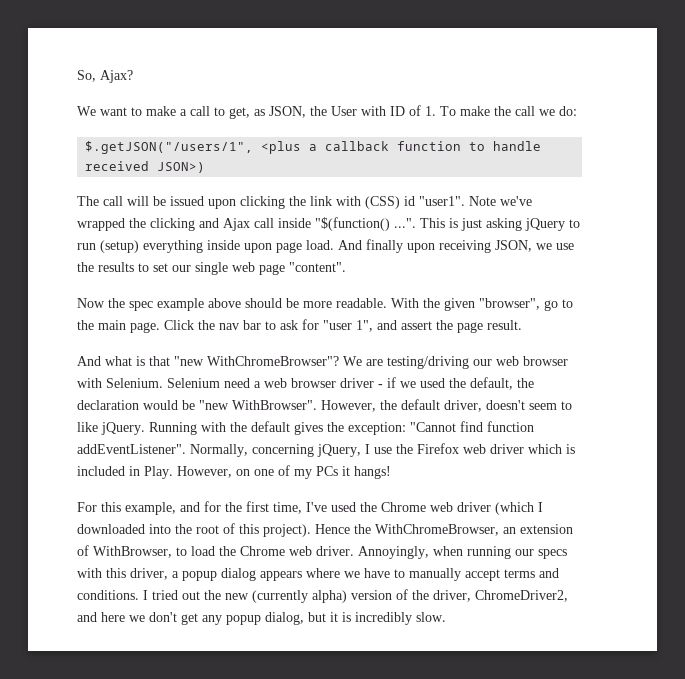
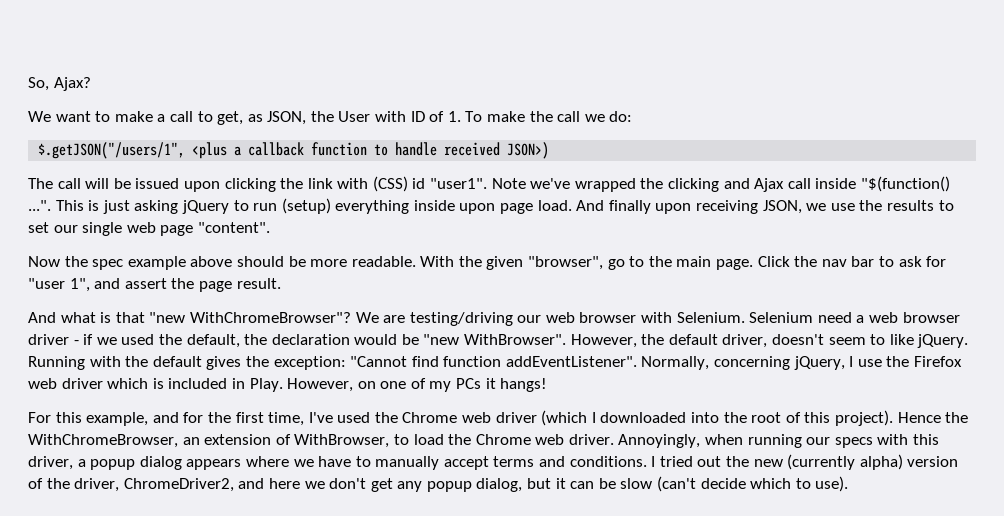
[342,612,446,625] is incredibly slow. -> [570,476,849,492] can be slow (can't decide which to use).

